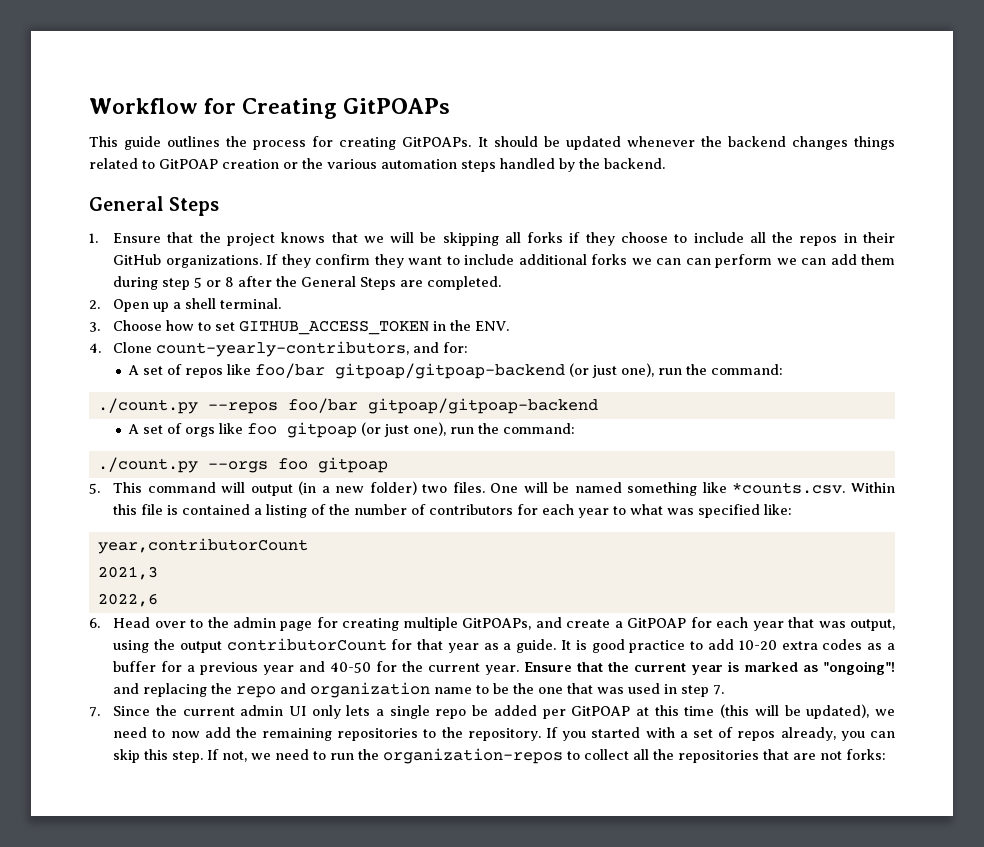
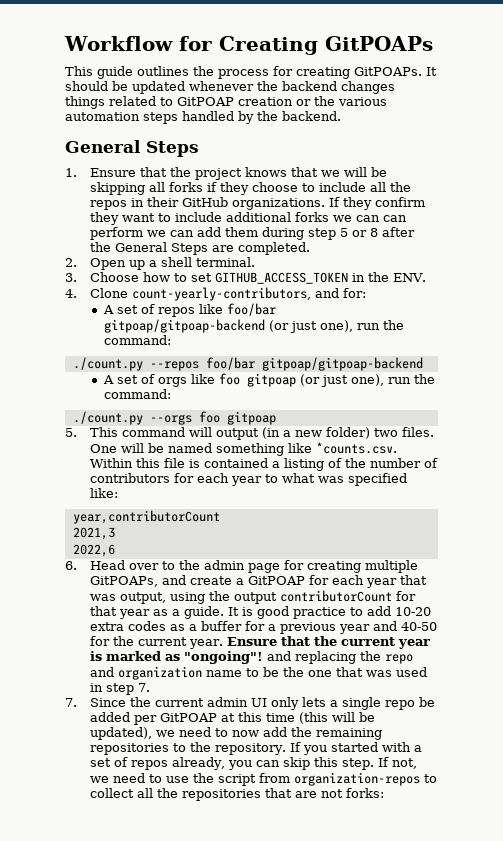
[330,749,380,760] run the -> [165,773,290,786] use the script from

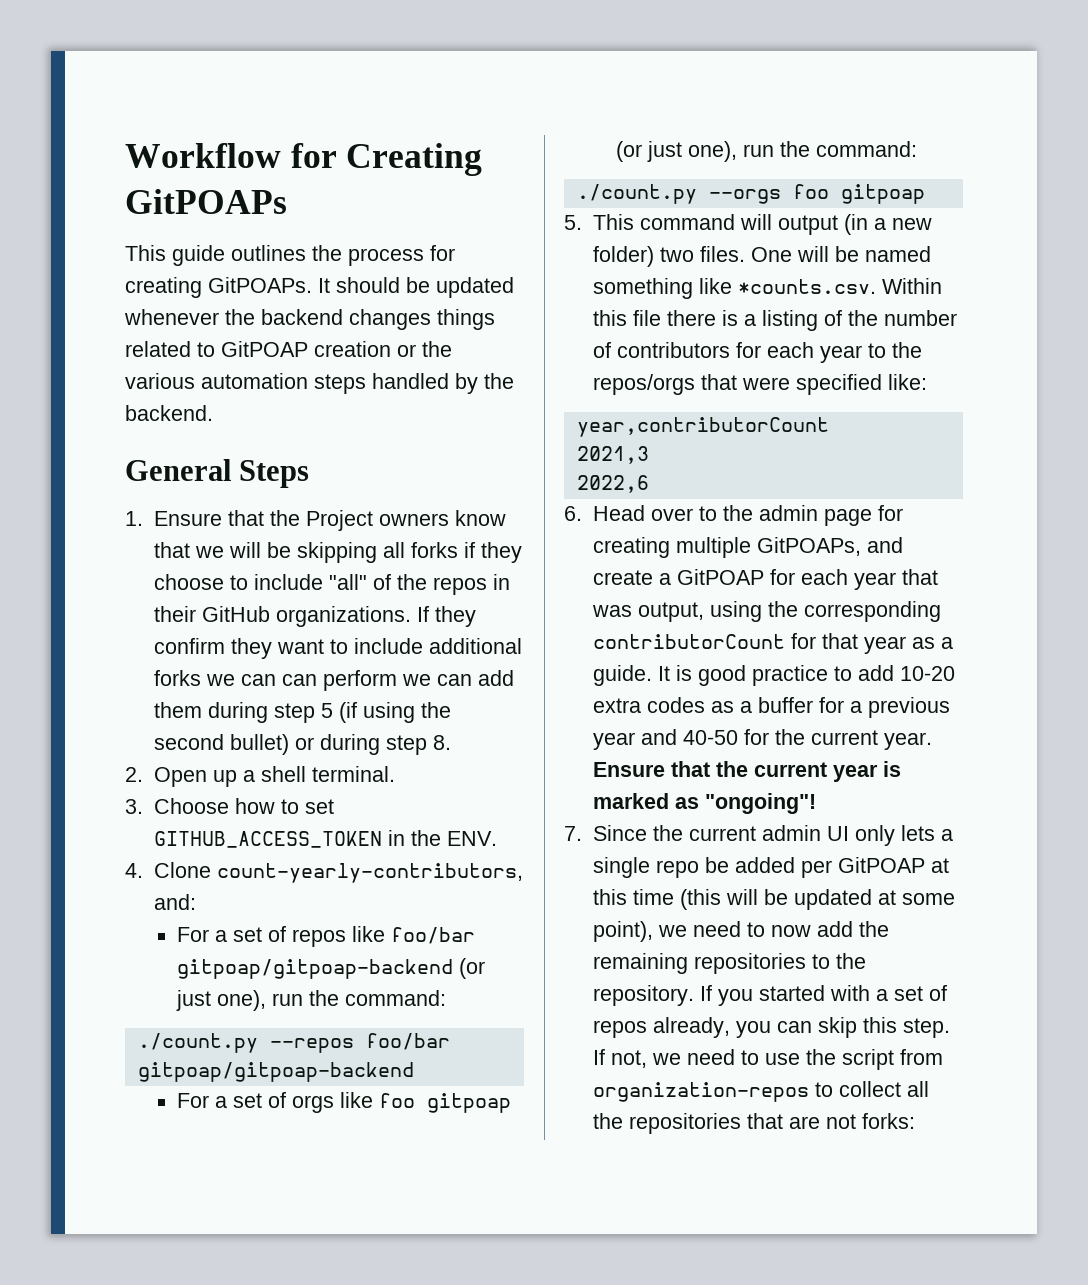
[194,167,287,180] project knows -> [305,510,506,531] Project owners know
[369,182,386,192] all -> [328,574,391,590] "all" of
[351,227,415,237] [89,242,310,255] or 8 after the General Steps are completed. -> [338,702,451,723] [153,734,451,755] (if using the second bullet) or during step 8.
[314,288,366,298] [102,305,114,314] and for: // A -> [153,894,196,910] [177,927,228,942] and: // For a
[102,375,114,384] A -> [177,1093,228,1108] For a
[188,458,268,468] is contained -> [666,310,738,326] there is
[281,473,344,483] what was -> [891,342,922,358] [592,374,790,395] the repos/orgs that were
[233,592,277,604] output -> [803,601,941,622] corresponding
[266,651,413,664] [89,666,427,680] [89,683,150,695] and replacing the repo and organization name to be the one that was used in step 7. -> (816, 803) none
[89,727,152,740] updated), -> [793,889,955,910] [592,921,653,942] updated at some point),

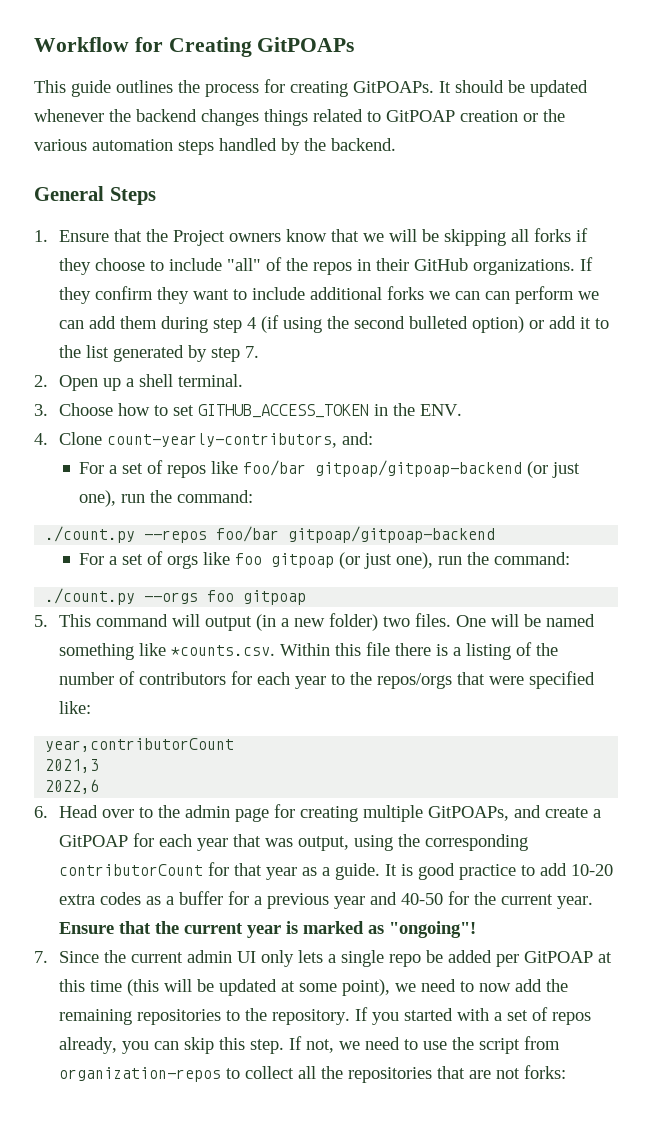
[320,703,333,718] 5 -> [247,317,257,329] 4
[229,734,451,755] bullet) or during step 8. -> [409,316,610,333] [59,345,260,362] bulleted option) or add it to the list generated by step 7.

